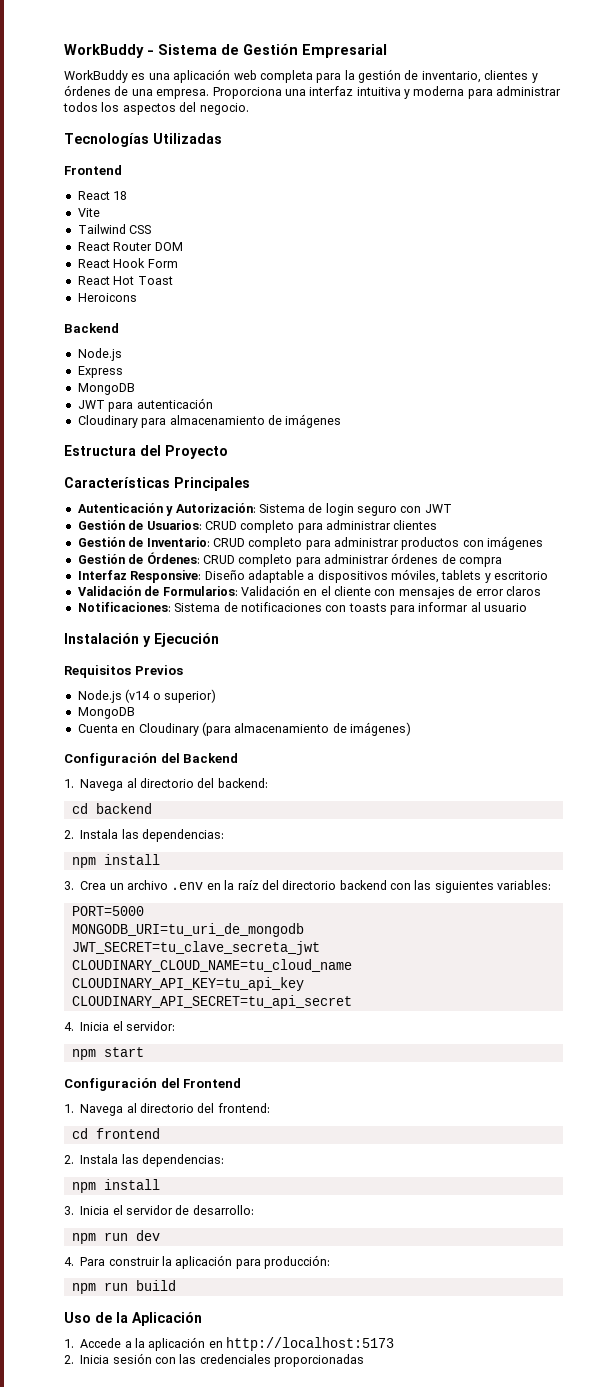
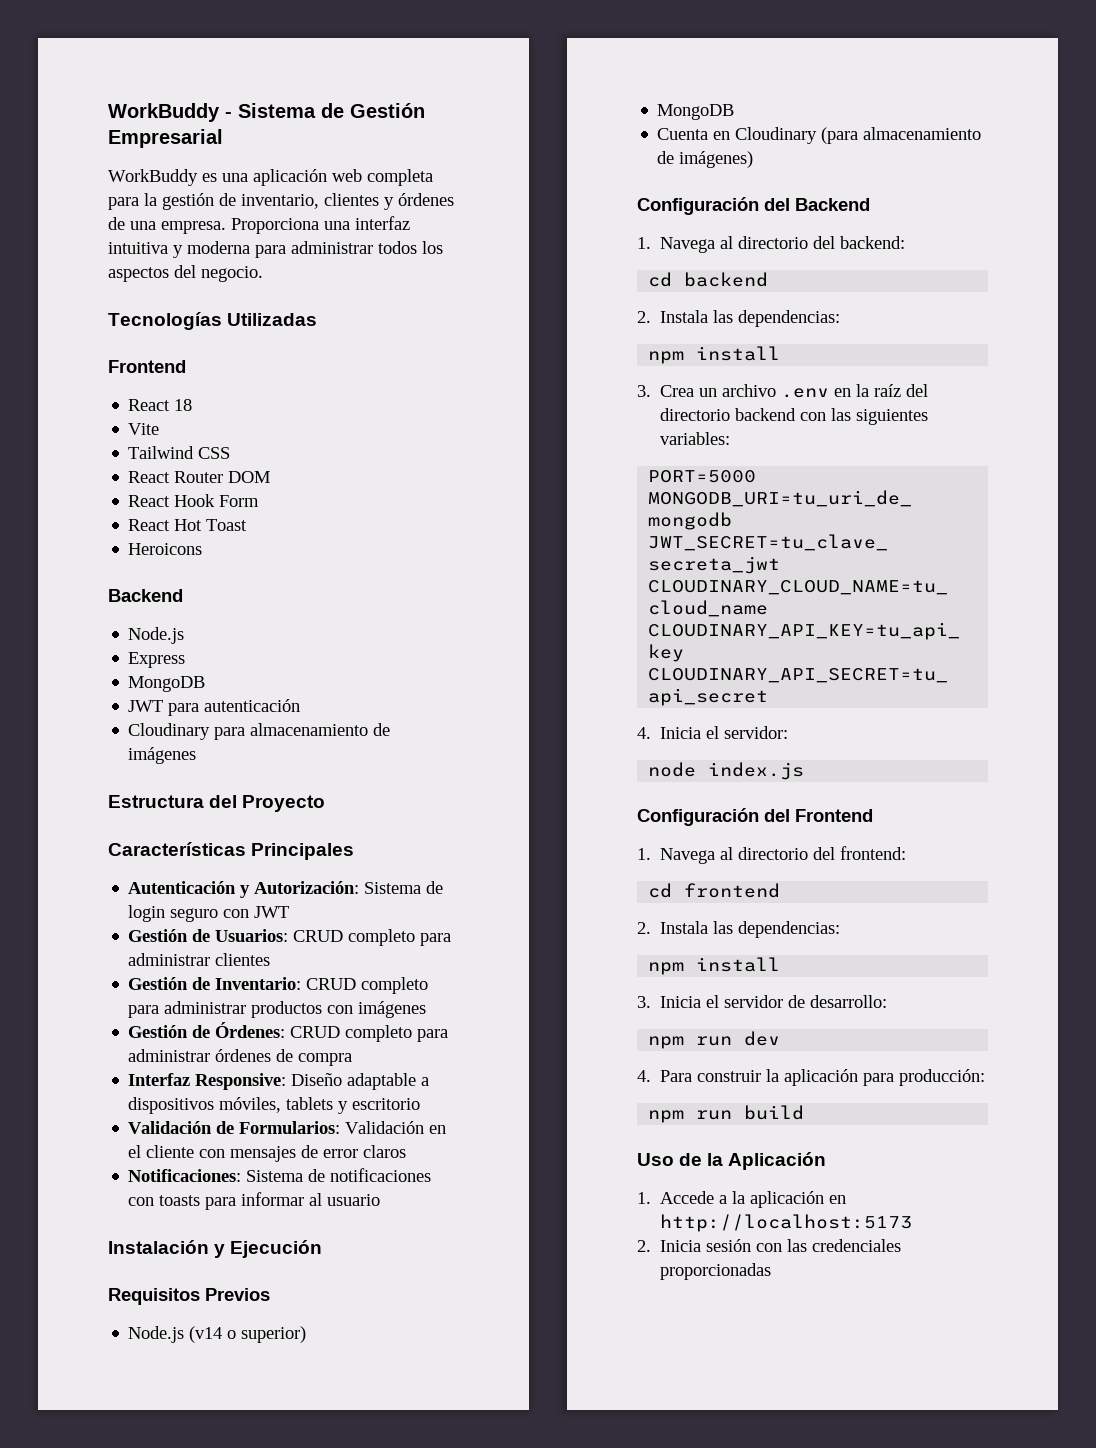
[71,1047,144,1060] npm start -> [648,762,805,780] node index.js

